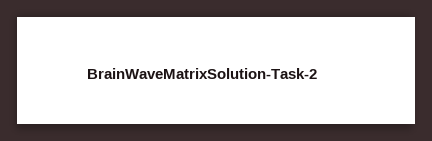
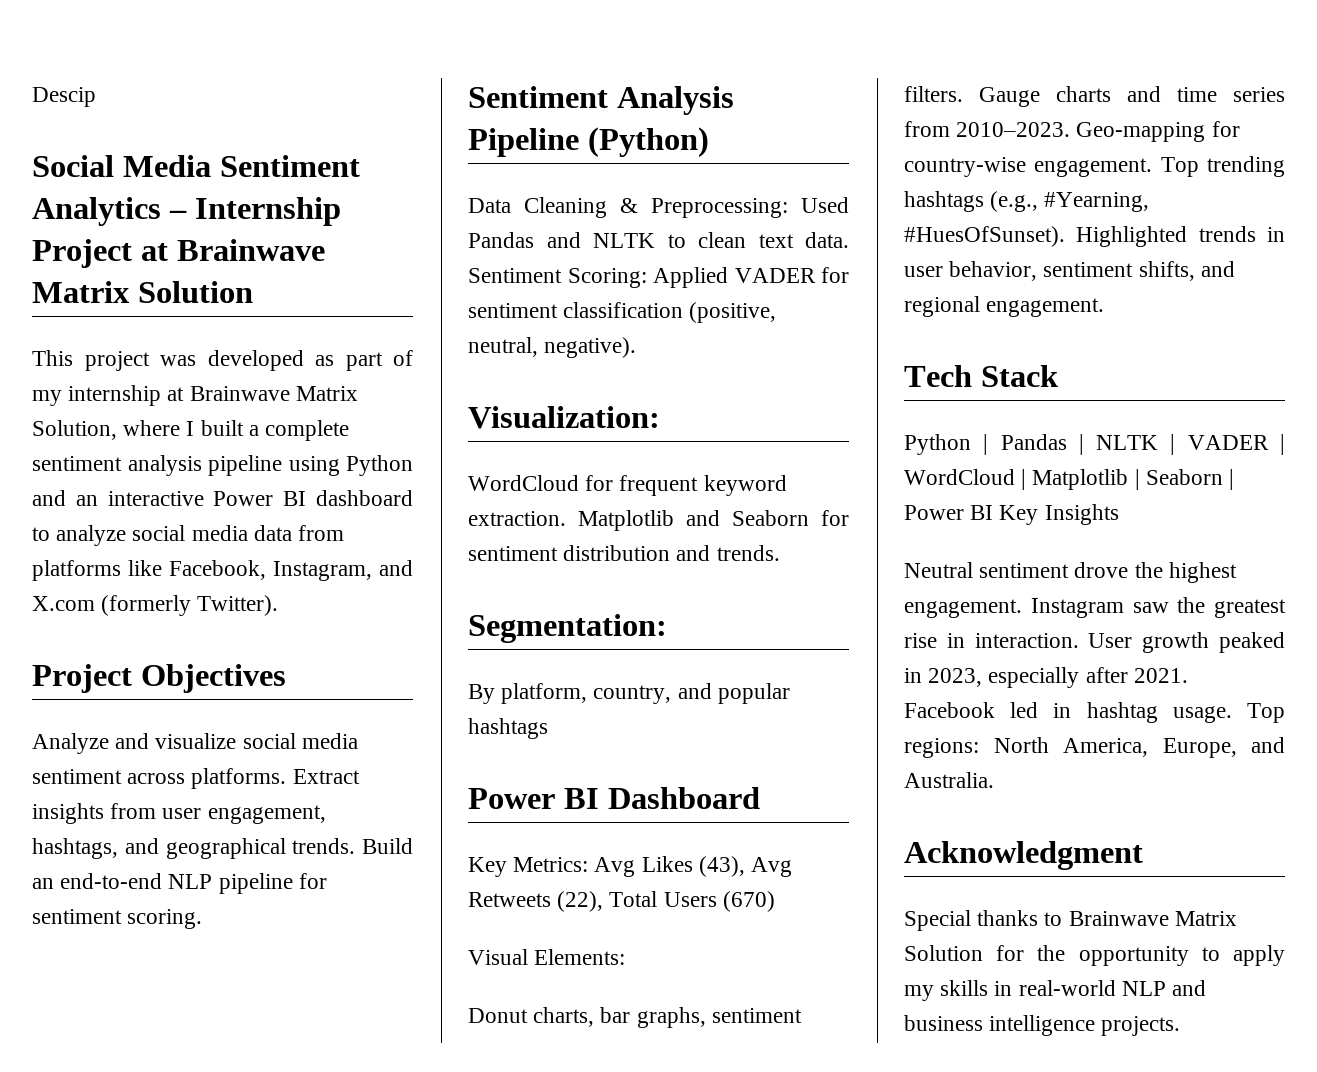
[87,68,317,79] BrainWaveMatrixSolution-Task-2 -> [32,87,96,107] [32,155,360,177] [32,197,341,226] [32,239,325,268] [32,281,253,303] [32,350,413,371] [32,385,358,406] [32,420,350,441] [32,455,413,476] [32,490,414,506] [32,525,345,546] [32,560,413,581] [32,595,279,616] [32,664,286,693] [32,733,358,754] [32,768,360,789] [32,803,326,824] [32,838,413,859] [32,873,327,894] [32,909,203,929] [468,86,734,115] [468,127,709,157] [468,197,849,218] [468,232,849,248] [468,267,849,288] [468,302,777,323] [468,337,637,358] [468,406,660,429] [468,475,787,496] [468,510,849,531] [468,545,780,561] [468,614,667,643] [468,683,790,704] [468,718,548,739] [468,787,760,809] [468,856,793,877] [468,891,775,912] [468,949,626,965] [468,1007,802,1028] [904,86,1285,107] [904,121,1240,142] [904,156,1285,177] [904,191,1150,212] [904,226,1285,247] [904,261,1235,281] [904,296,1105,317] [904,365,1059,387] [904,434,1285,455] [904,469,1235,490] [904,504,1119,525] [904,562,1237,583] [904,597,1286,618] [904,632,1285,653] [904,667,1188,688] [904,702,1285,723] [904,737,1285,758] [904,772,994,788] [904,841,1143,870] [904,910,1237,931] [904,945,1285,966] [904,980,1207,1001] [904,1015,1181,1036] Descip // Social Media Sentiment Analytics – Internship Project at Brainwave Matrix Solution // This project was developed as part of my internship at Brainwave Matrix Solution, where I built a complete sentiment analysis pipeline using Python and an interactive Power BI dashboard to analyze social media data from platforms like Facebook, Instagram, and X.com (formerly Twitter). // Project Objectives // Analyze and visualize social media sentiment across platforms. Extract insights from user engagement, hashtags, and geographical trends. Build an end-to-end NLP pipeline for sentiment scoring. // Sentiment Analysis Pipeline (Python) // Data Cleaning & Preprocessing: Used Pandas and NLTK to clean text data. Sentiment Scoring: Applied VADER for sentiment classification (positive, neutral, negative). // Visualization: // WordCloud for frequent keyword extraction. Matplotlib and Seaborn for sentiment distribution and trends. // Segmentation: // By platform, country, and popular hashtags // Power BI Dashboard // Key Metrics: Avg Likes (43), Avg Retweets (22), Total Users (670) // Visual Elements: // Donut charts, bar graphs, sentiment filters. Gauge charts and time series from 2010–2023. Geo-mapping for country-wise engagement. Top trending hashtags (e.g., #Yearning, #HuesOfSunset). Highlighted trends in user behavior, sentiment shifts, and regional engagement. // Tech Stack // Python | Pandas | NLTK | VADER | WordCloud | Matplotlib | Seaborn | Power BI Key Insights // Neutral sentiment drove the highest engagement. Instagram saw the greatest rise in interaction. User growth peaked in 2023, especially after 2021. Facebook led in hashtag usage. Top regions: North America, Europe, and Australia. // Acknowledgment // Special thanks to Brainwave Matrix Solution for the opportunity to apply my skills in real-world NLP and business intelligence projects.

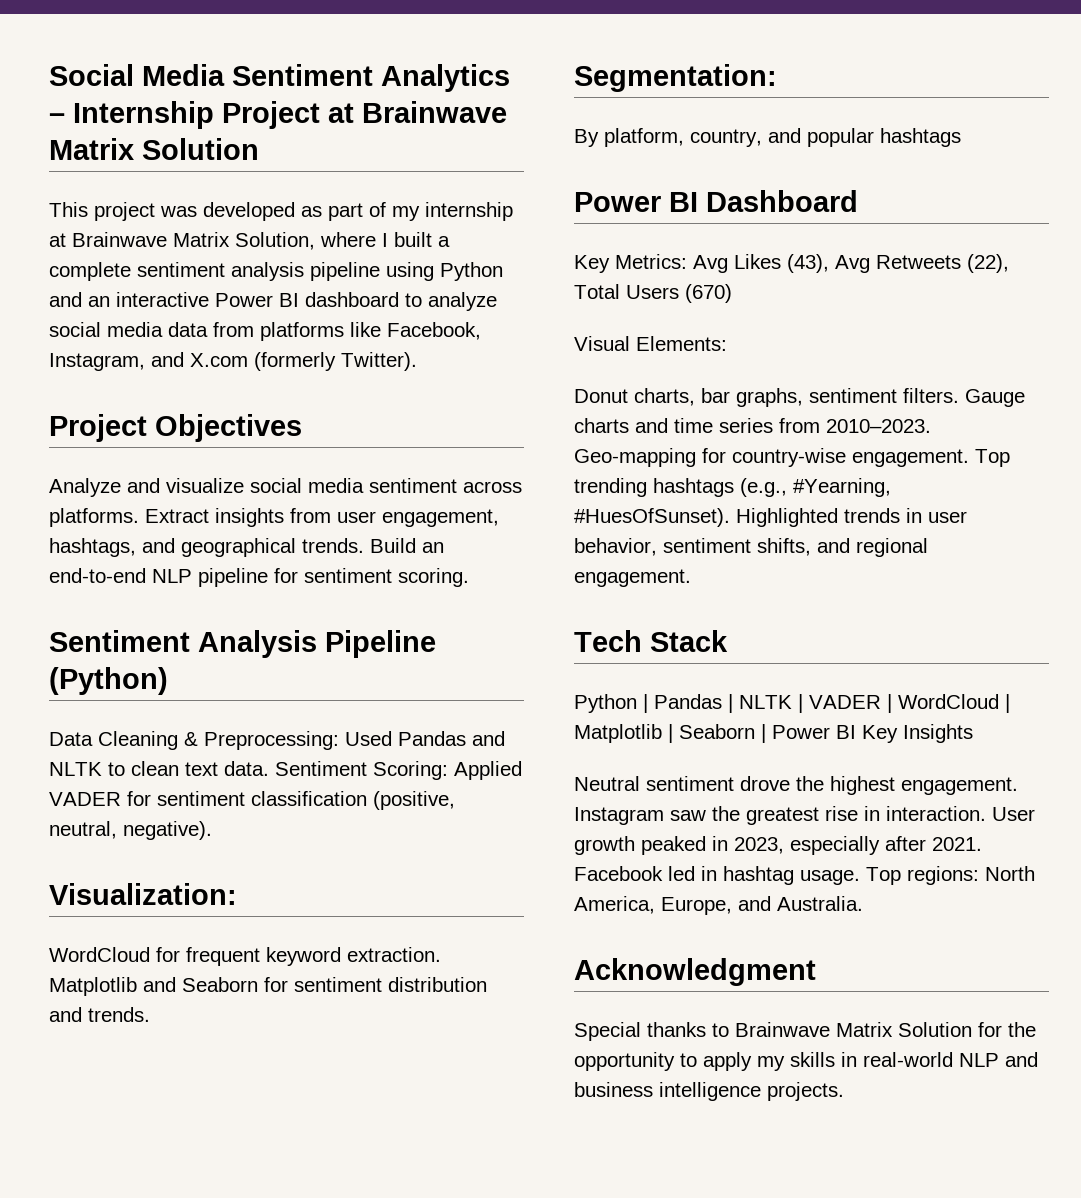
[32,87,96,107] Descip // -> (49, 75) none

